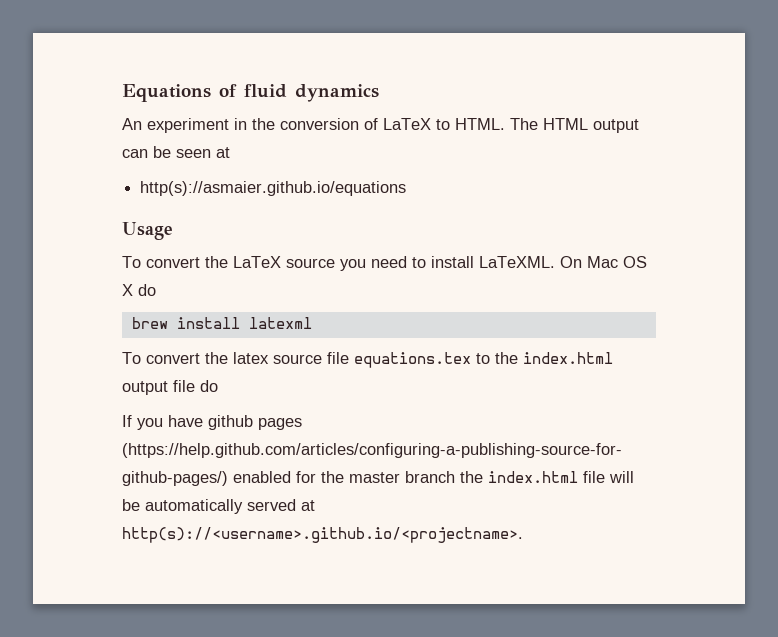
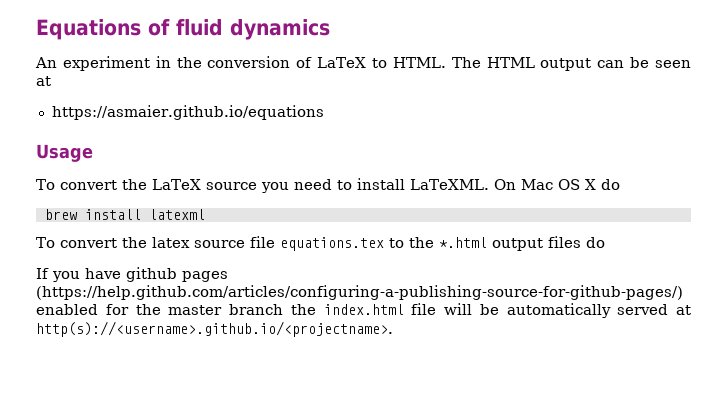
[140,181,407,196] http(s)://asmaier.github.io/equations -> [51,105,324,120] https://asmaier.github.io/equations
[523,352,613,364] [122,380,195,395] index.html output file -> [438,236,581,251] *.html output files

